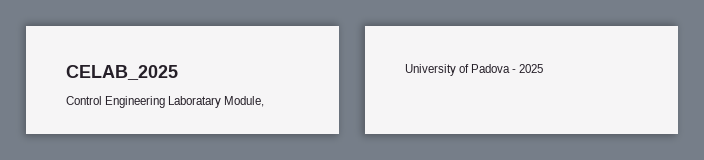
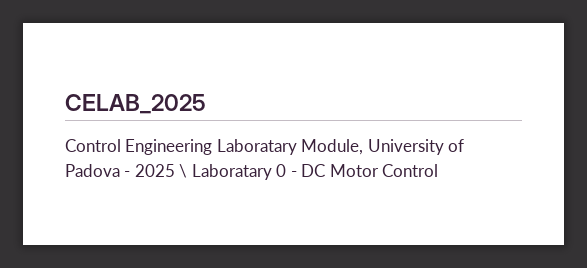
(544, 68) none -> [179,164,439,180] \ Laboratary 0 - DC Motor Control

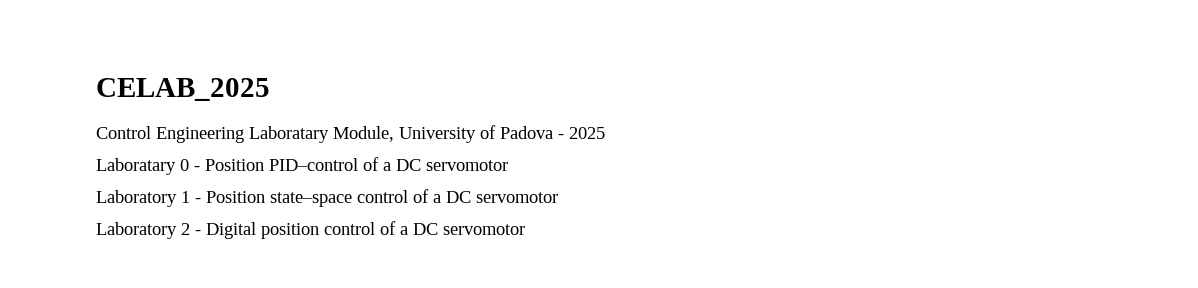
[179,164,188,178] \ -> (605, 133) //
[301,164,439,177] DC Motor Control -> [205,157,508,171] [96,189,558,207] [96,221,525,239] Position PID–control of a DC servomotor // Laboratory 1 - Position state–space control of a DC servomotor // Laboratory 2 - Digital position control of a DC servomotor

